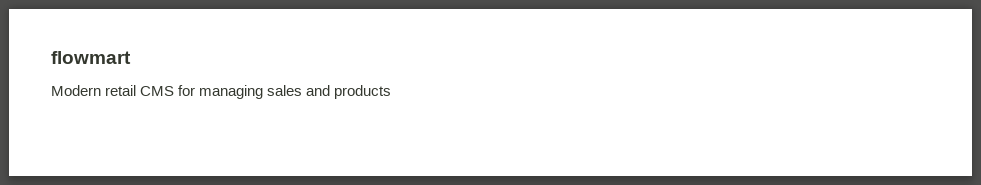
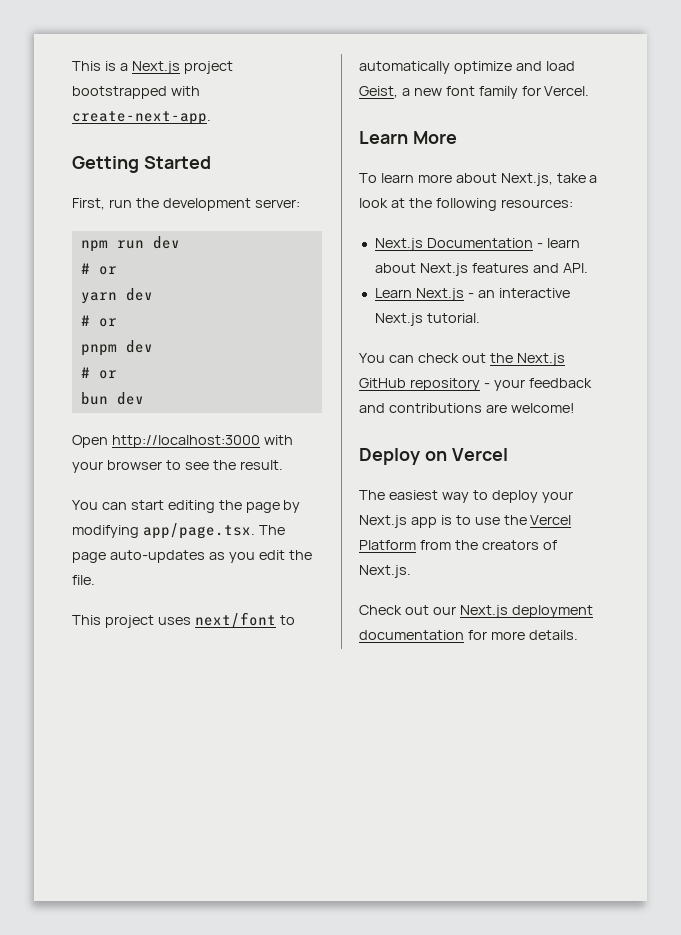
[51,51,131,64] [51,85,392,99] flowmart // Modern retail CMS for managing sales and products -> [72,61,233,74] [72,86,200,99] [72,111,211,125] [72,156,211,173] [72,198,300,211] [80,236,180,252] [80,263,117,275] [80,288,153,304] [80,315,117,327] [80,340,153,356] [80,367,117,379] [80,392,144,405] [72,435,293,448] [72,460,283,473] [72,500,301,513] [72,523,285,539] [72,550,312,563] [72,575,95,585] [72,612,295,628] [359,61,575,74] [359,86,590,99] [359,131,457,144] [359,173,598,186] [359,198,573,211] [374,238,580,251] [374,263,588,276] [374,288,570,301] [374,313,480,326] [359,353,565,366] [359,378,592,391] [359,403,575,413] [359,448,508,465] [359,490,573,503] [359,515,572,528] [359,540,557,550] [359,565,411,578] [359,605,593,618] [359,630,578,640] This is a Next.js project bootstrapped with create-next-app. // Getting Started // First, run the development server: // npm run dev // # or // yarn dev // # or // pnpm dev // # or // bun dev // Open http://localhost:3000 with your browser to see the result. // You can start editing the page by modifying app/page.tsx. The page auto-updates as you edit the file. // This project uses next/font to automatically optimize and load Geist, a new font family for Vercel. // Learn More // To learn more about Next.js, take a look at the following resources: // Next.js Documentation - learn about Next.js features and API. // Learn Next.js - an interactive Next.js tutorial. // You can check out the Next.js GitHub repository - your feedback and contributions are welcome! // Deploy on Vercel // The easiest way to deploy your Next.js app is to use the Vercel Platform from the creators of Next.js. // Check out our Next.js deployment documentation for more details.

